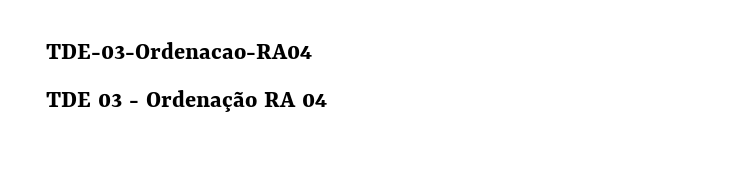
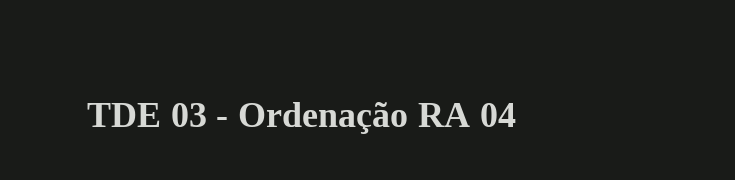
[46,42,312,59] TDE-03-Ordenacao-RA04 // -> (87, 115) none

